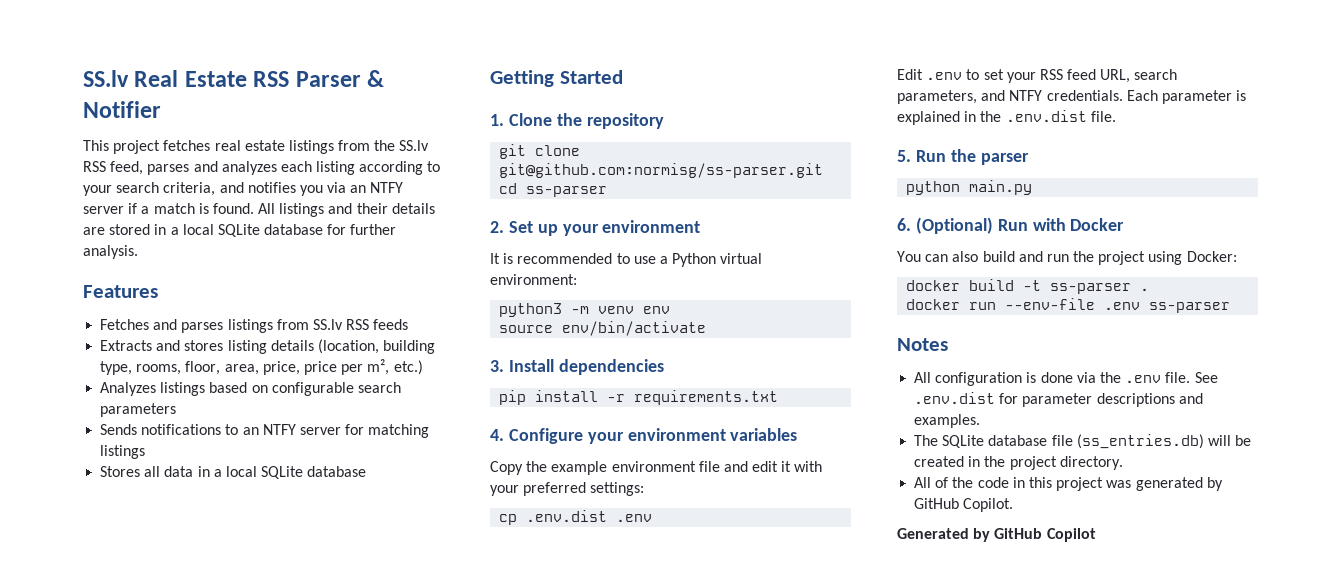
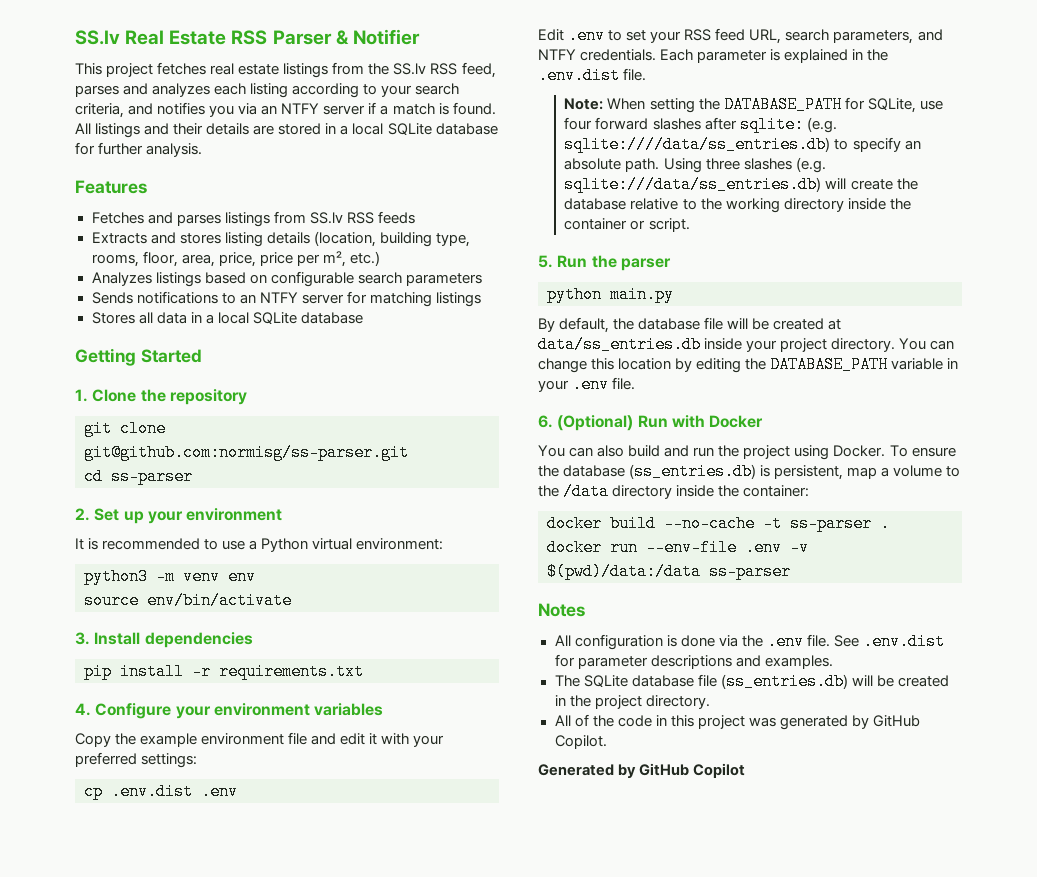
(1116, 116) none -> [564,96,943,113] [564,116,837,133] [564,136,921,153] [564,157,826,173] [564,176,918,193] [564,198,911,213] [564,218,690,232] // Note: When setting the DATABASE_PATH for SQLite, use four forward slashes after sqlite: (e.g. sqlite:////data/ss_entries.db) to specify an absolute path. Using three slashes (e.g. sqlite:///data/ss_entries.db) will create the database relative to the working directory inside the container or script.
(1033, 187) none -> [538,317,842,333] [538,336,955,353] [538,356,959,373] [538,376,636,393] // By default, the database file will be created at data/ss_entries.db inside your project directory. You can change this location by editing the DATABASE_PATH variable in your .env file.
[1186,251,1237,262] Docker: -> [833,445,956,457] [538,463,961,480] [538,483,810,500] Docker. To ensure the database (ss_entries.db) is persistent, map a volume to the /data directory inside the container:
(1015, 285) none -> [664,515,755,532] --no-cache
(1141, 306) none -> [790,539,809,556] [547,563,701,580] -v $(pwd)/data:/data

